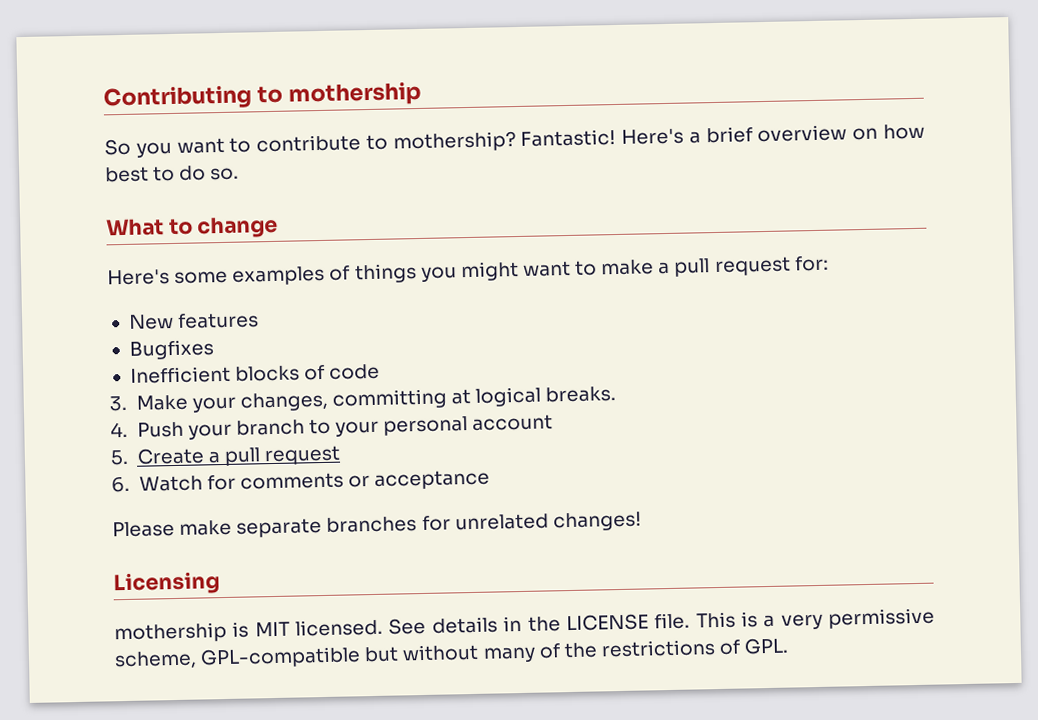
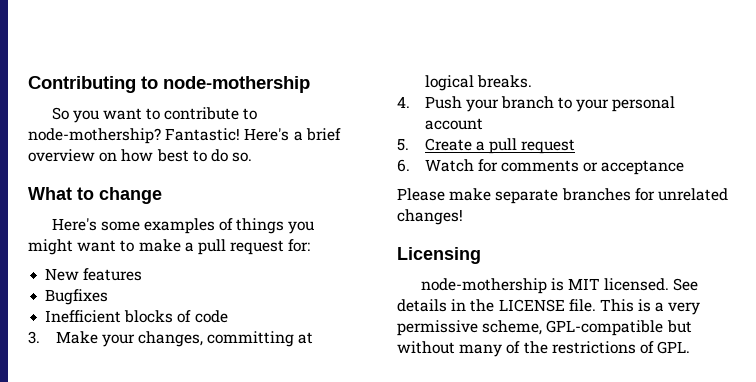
[287,81,421,107] mothership -> [163,76,310,93] node-mothership
[392,131,516,153] mothership? -> [28,128,161,144] node-mothership?
[114,621,227,644] mothership -> [420,278,547,294] node-mothership

